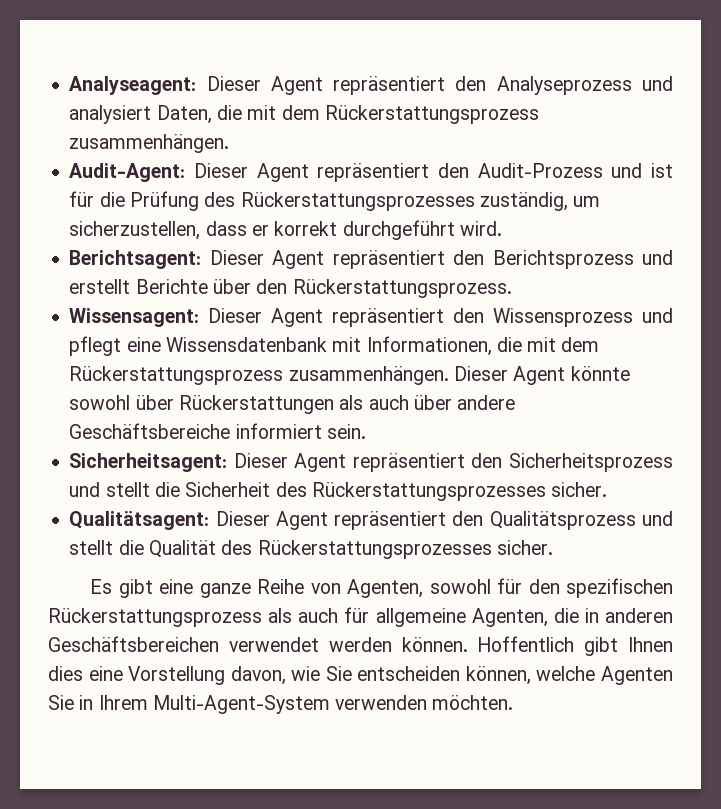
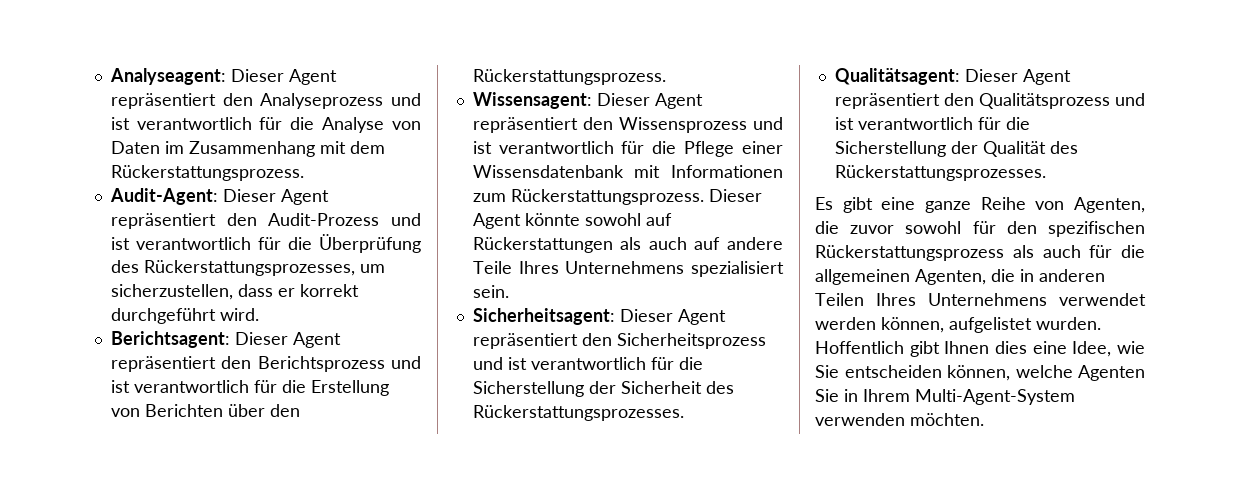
[69,105,539,124] [69,134,230,153] analysiert Daten, die mit dem Rückerstattungsprozess zusammenhängen. -> [110,117,421,133] [110,141,385,157] [110,165,304,181] ist verantwortlich für die Analyse von Daten im Zusammenhang mit dem Rückerstattungsprozess.
[69,191,568,211] für die Prüfung des Rückerstattungsprozesses zuständig, -> [135,234,421,253] [110,260,355,276] verantwortlich für die Überprüfung des Rückerstattungsprozesses,
[69,279,208,294] erstellt Berichte -> [110,380,389,396] [110,404,223,417] ist verantwortlich für die Erstellung von Berichten
[69,336,600,356] [69,366,449,385] pflegt eine Wissensdatenbank mit Informationen, die mit dem Rückerstattungsprozess zusammenhängen. -> [472,141,783,157] [472,165,783,178] [472,189,704,205] ist verantwortlich für die Pflege einer Wissensdatenbank mit Informationen zum Rückerstattungsprozess.
[135,395,174,410] über -> [645,213,672,226] auf
[413,395,516,410] [69,423,322,439] über andere Geschäftsbereiche informiert -> [694,237,783,250] [472,261,784,277] auf andere Teile Ihres Unternehmens spezialisiert
[105,482,608,501] stellt die Sicherheit des Rückerstattungsprozesses sicher. -> [507,357,703,370] [472,381,734,397] [472,405,684,421] ist verantwortlich für die Sicherstellung der Sicherheit des Rückerstattungsprozesses.
[69,540,553,559] stellt die Qualität des Rückerstattungsprozesses sicher. -> [834,117,1030,130] [834,141,1078,157] [834,165,1046,181] ist verantwortlich für die Sicherstellung der Qualität des Rückerstattungsprozesses.
(424, 588) none -> [815,221,895,234] die zuvor
[375,608,466,627] allgemeine -> [1121,245,1145,258] [815,269,910,285] die allgemeinen
[48,636,468,652] Geschäftsbereichen verwendet werden können. -> [815,293,1146,306] [815,317,1101,333] Teilen Ihres Unternehmens verwendet werden können, aufgelistet wurden.
[128,666,286,685] Vorstellung davon, -> [1072,341,1112,357] Idee,

